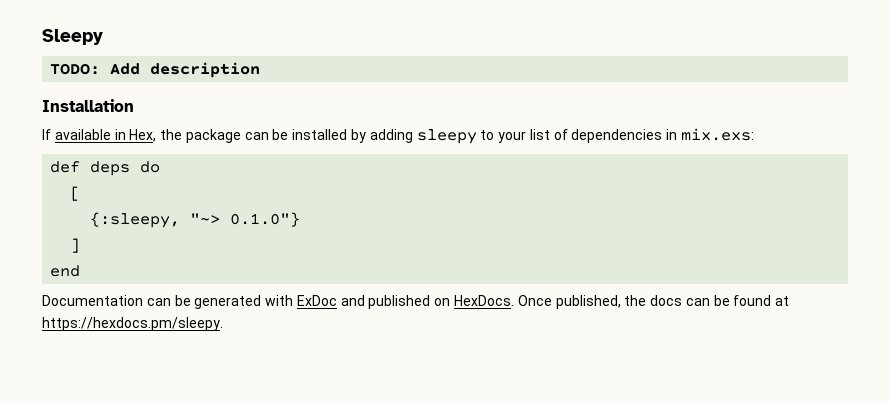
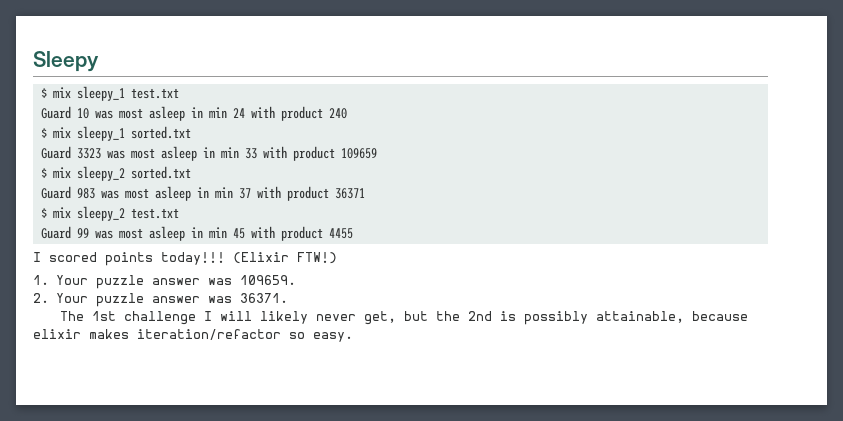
[50,62,261,78] [42,99,134,112] [42,128,755,144] [50,161,161,176] [70,186,81,201] [90,212,301,228] [70,238,81,253] [50,265,81,277] [42,295,790,309] [42,317,223,331] TODO: Add description // Installation // If available in Hex, the package can be installed by adding sleepy to your list of dependencies in mix.exs: // def deps do // [ // {:sleepy, "~> 0.1.0"} // ] // end // Documentation can be generated with ExDoc and published on HexDocs. Once published, the docs can be found at https://hexdocs.pm/sleepy. -> [40,86,179,101] [40,106,347,121] [40,126,191,141] [40,146,377,161] [40,166,191,181] [40,186,365,201] [40,206,179,221] [40,226,353,241] [33,252,337,266] [33,275,296,289] [33,293,288,307] [59,311,748,325] [33,329,353,342] $ mix sleepy_1 test.txt // Guard 10 was most asleep in min 24 with product 240 // $ mix sleepy_1 sorted.txt // Guard 3323 was most asleep in min 33 with product 109659 // $ mix sleepy_2 sorted.txt // Guard 983 was most asleep in min 37 with product 36371 // $ mix sleepy_2 test.txt // Guard 99 was most asleep in min 45 with product 4455 // I scored points today!!! (Elixir FTW!) // 1. Your puzzle answer was 109659. // 2. Your puzzle answer was 36371. // The 1st challenge I will likely never get, but the 2nd is possibly attainable, because elixir makes iteration/refactor so easy.

